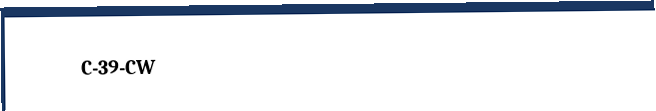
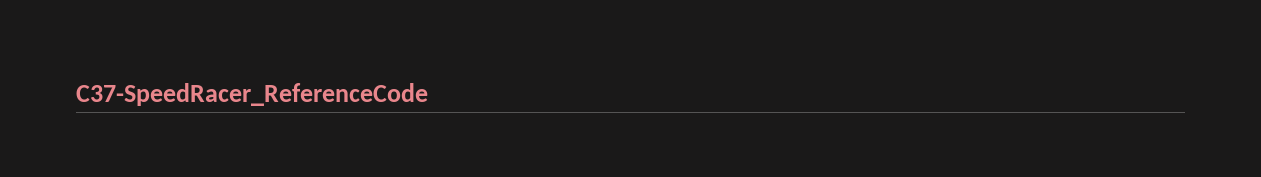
[81,59,157,75] C-39-CW -> [76,83,428,106] C37-SpeedRacer_ReferenceCode

